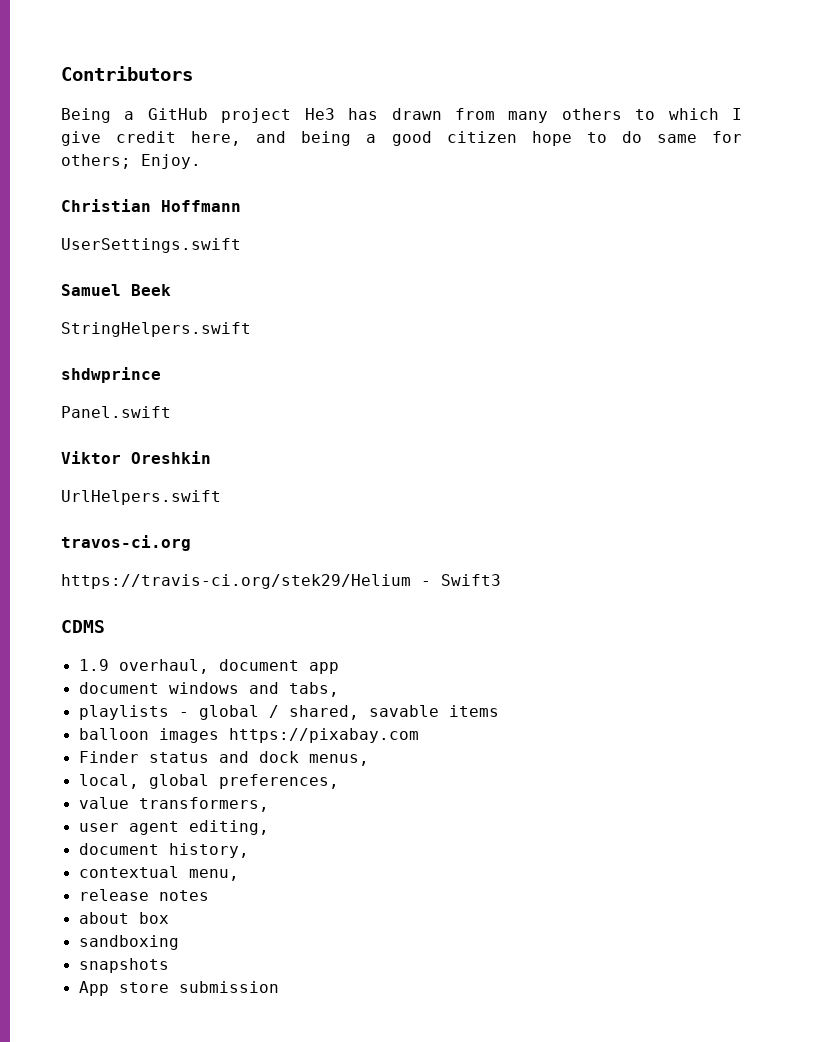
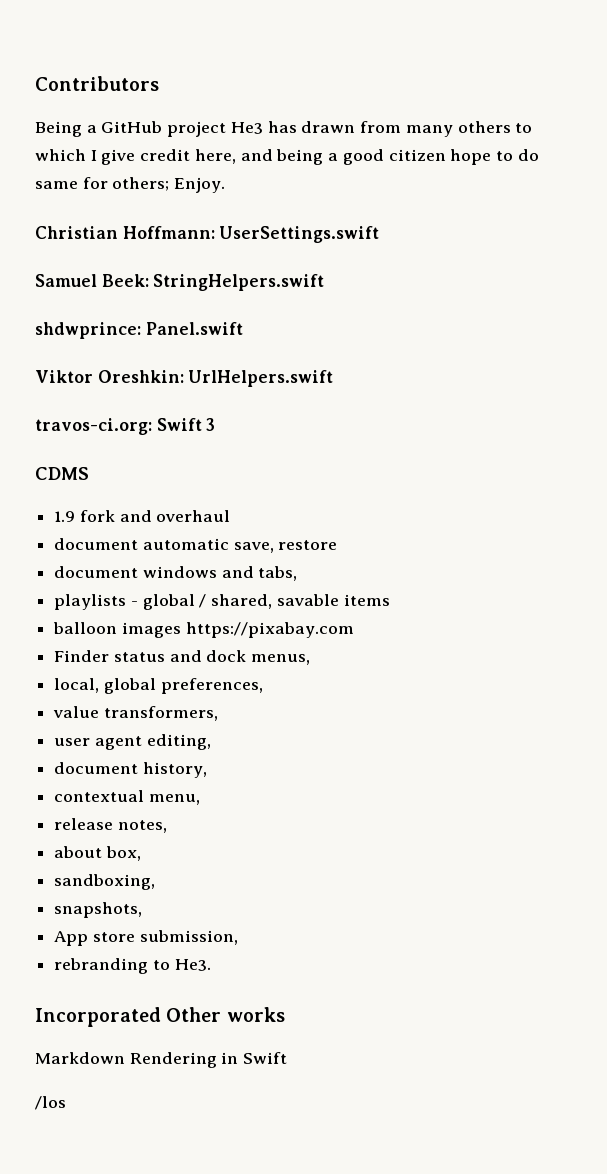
[161,200,241,212] Hoffmann // -> [122,226,215,239] Hoffmann:
[131,284,171,296] Beek // -> [101,274,149,287] Beek:
[61,367,161,383] shdwprince // -> [35,322,141,339] shdwprince:
[131,451,211,464] Oreshkin // -> [97,370,184,383] Oreshkin:
[61,535,191,551] [61,574,501,589] [61,620,105,633] [78,659,339,674] travos-ci.org // https://travis-ci.org/stek29/Helium - Swift3 // CDMS // 1.9 overhaul, document app -> [35,418,216,435] [35,467,89,480] [54,510,231,522] [54,538,338,553] travos-ci.org: Swift 3 // CDMS // 1.9 fork and overhaul // document automatic save, restore
[158,890,209,901] notes -> [117,820,167,833] notes,
[138,912,169,924] [78,935,179,950] [78,958,169,973] box // sandboxing // snapshots -> [105,846,141,861] [54,874,156,890] [54,902,143,918] box, // sandboxing, // snapshots,
[178,981,279,993] submission -> [139,930,238,945] [54,958,211,974] [35,1007,285,1027] [35,1052,288,1068] [35,1096,66,1110] submission, // rebranding to He3. // Incorporated Other works // Markdown Rendering in Swift // /los

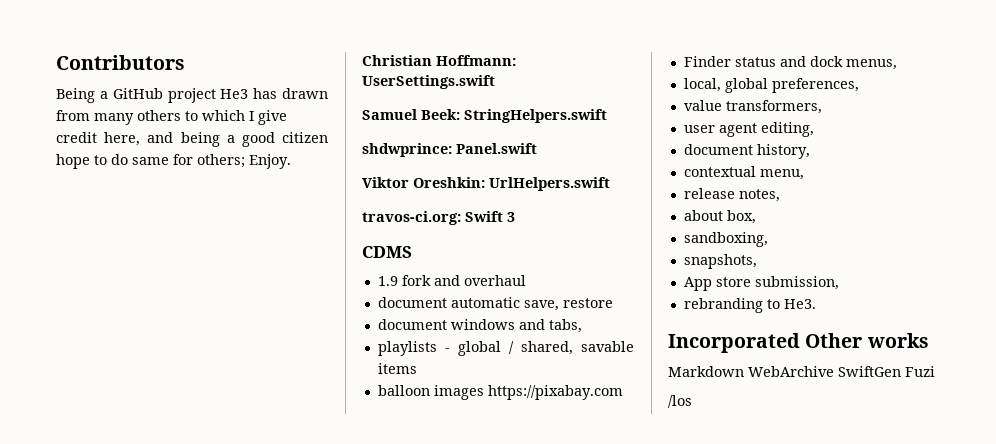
[129,1052,288,1068] Rendering in Swift -> [748,366,935,377] WebArchive SwiftGen Fuzi

